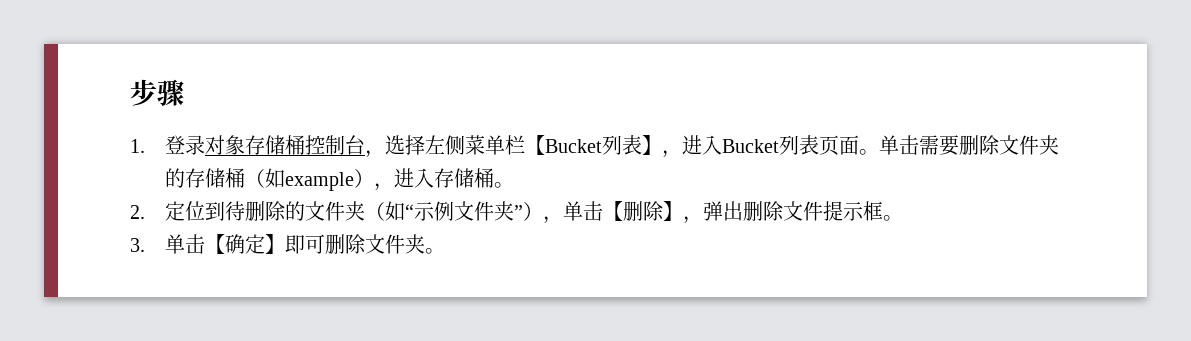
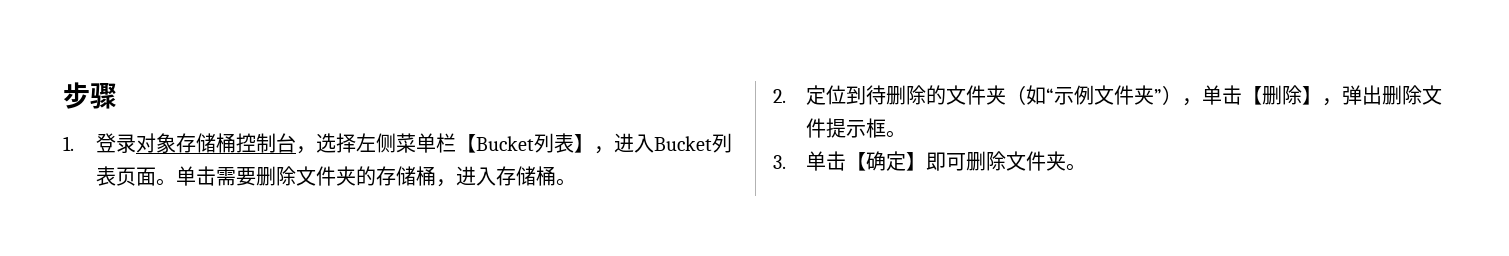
[245,168,375,191] （如example） -> (437, 176) none

